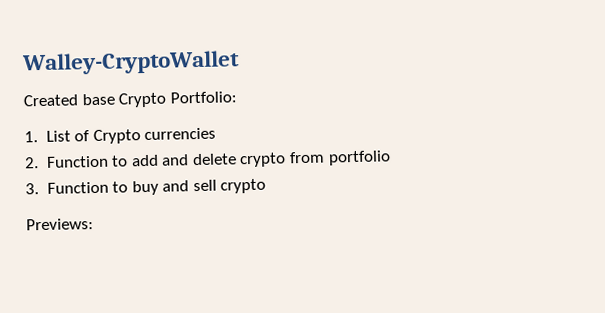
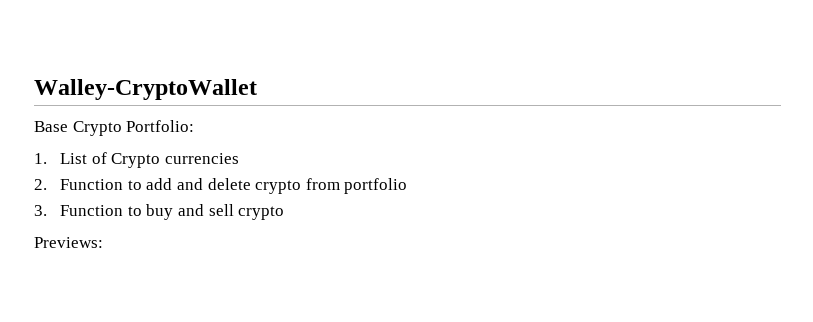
[23,93,115,107] Created base -> [34,121,68,132] Base

